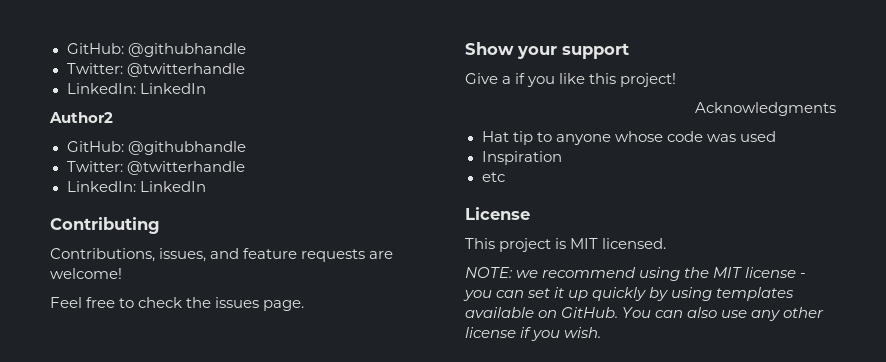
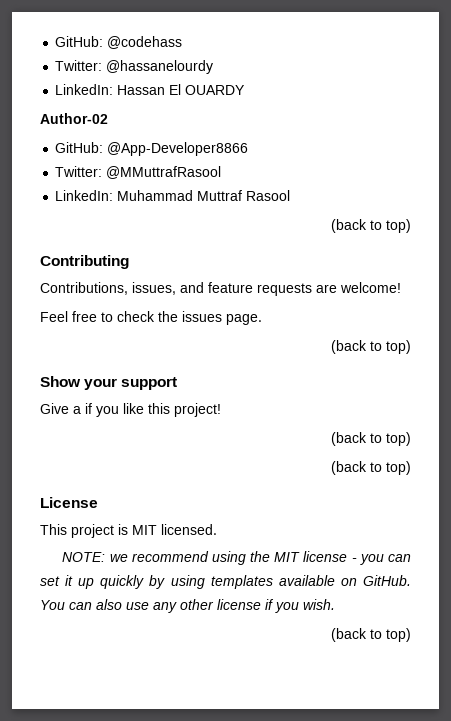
[66,43,246,57] [66,63,245,77] [66,83,206,94] [49,112,113,123] [66,141,246,155] [66,161,245,175] [66,181,206,192] GitHub: @githubhandle // Twitter: @twitterhandle // LinkedIn: LinkedIn // Author2 // GitHub: @githubhandle // Twitter: @twitterhandle // LinkedIn: LinkedIn -> [55,36,183,49] [55,60,214,74] [55,84,246,95] [40,113,108,124] [55,142,249,156] [55,166,222,179] [55,190,291,201] [331,219,411,233] GitHub: @codehass // Twitter: @hassanelourdy // LinkedIn: Hassan El OUARDY // Author-02 // GitHub: @App-Developer8866 // Twitter: @MMuttrafRasool // LinkedIn: Muhammad Muttraf Rasool // (back to top)
(305, 305) none -> [331,340,411,354] // (back to top)
[695,102,836,116] [481,131,776,145] [481,151,562,165] [481,172,505,182] Acknowledgments // Hat tip to anyone whose code was used // Inspiration // etc -> [331,432,411,446] [331,461,411,475] (back to top) // (back to top)
(602, 332) none -> [331,628,411,642] // (back to top)

